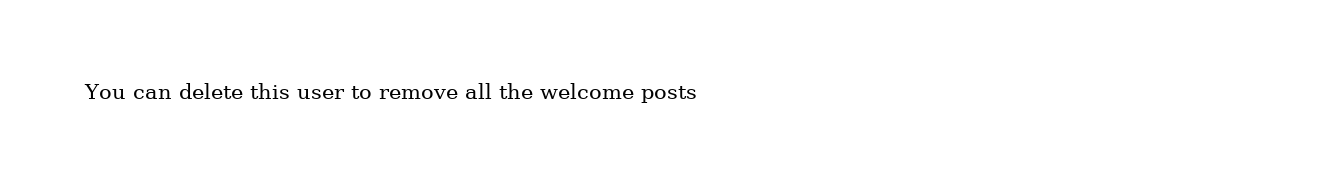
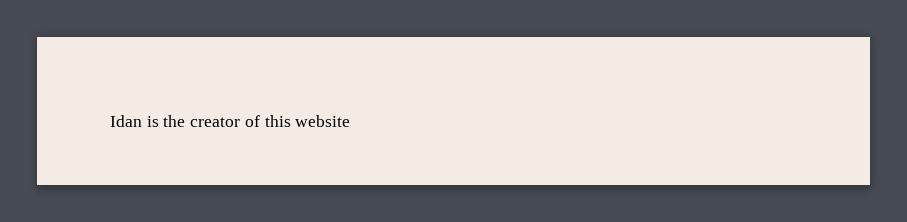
[84,83,697,103] You can delete this user to remove all the welcome posts -> [110,115,351,127] Idan is the creator of this website

